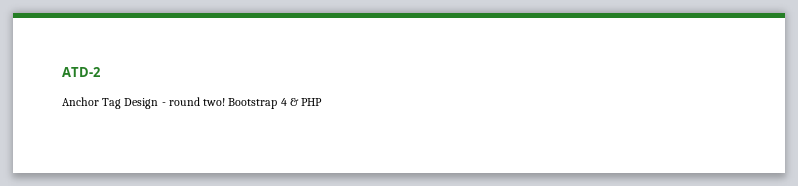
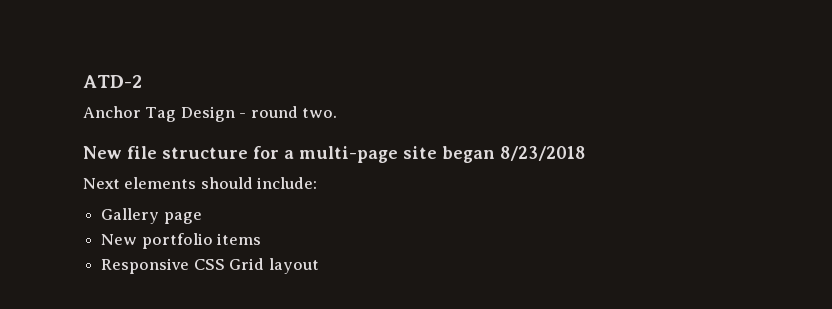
[203,98,323,109] two! Bootstrap 4 & PHP -> [302,108,338,118] [83,146,585,163] [83,177,318,189] [101,208,202,224] [101,233,262,249] [101,258,319,274] two. // New file structure for a multi-page site began 8/23/2018 // Next elements should include: // Gallery page // New portfolio items // Responsive CSS Grid layout

